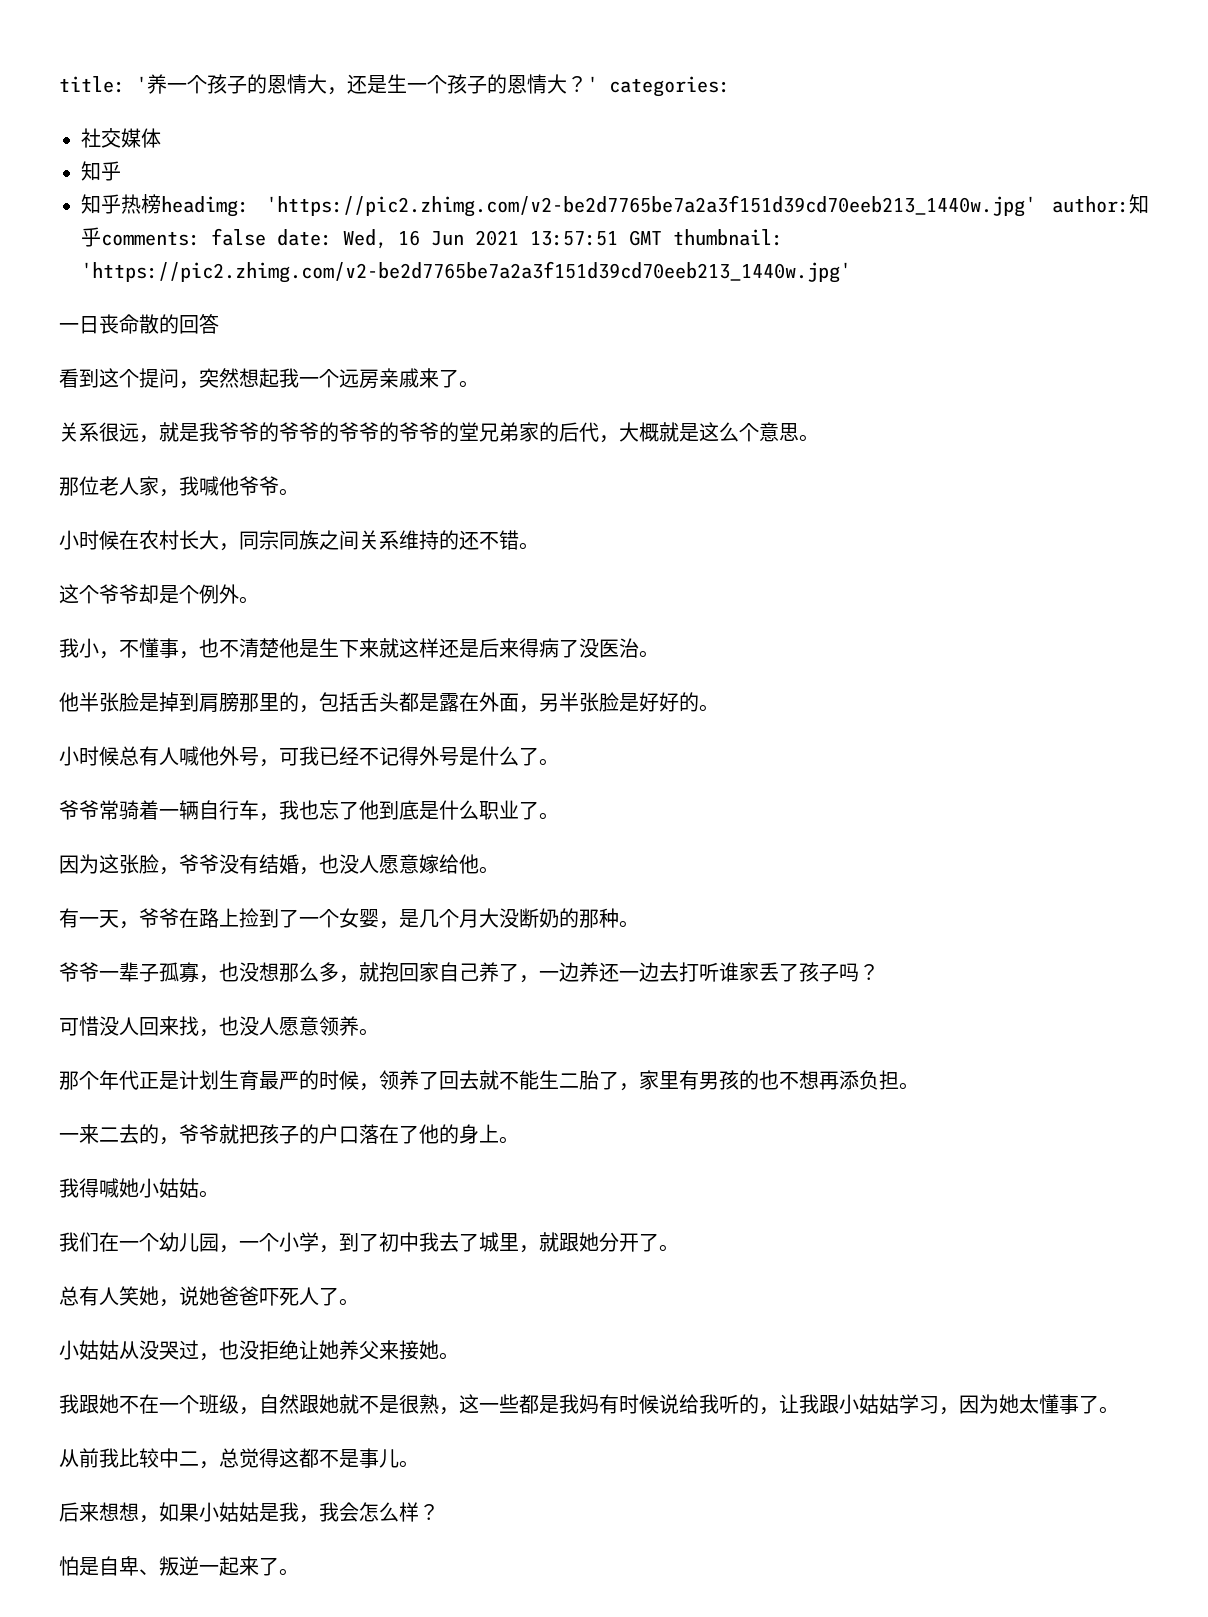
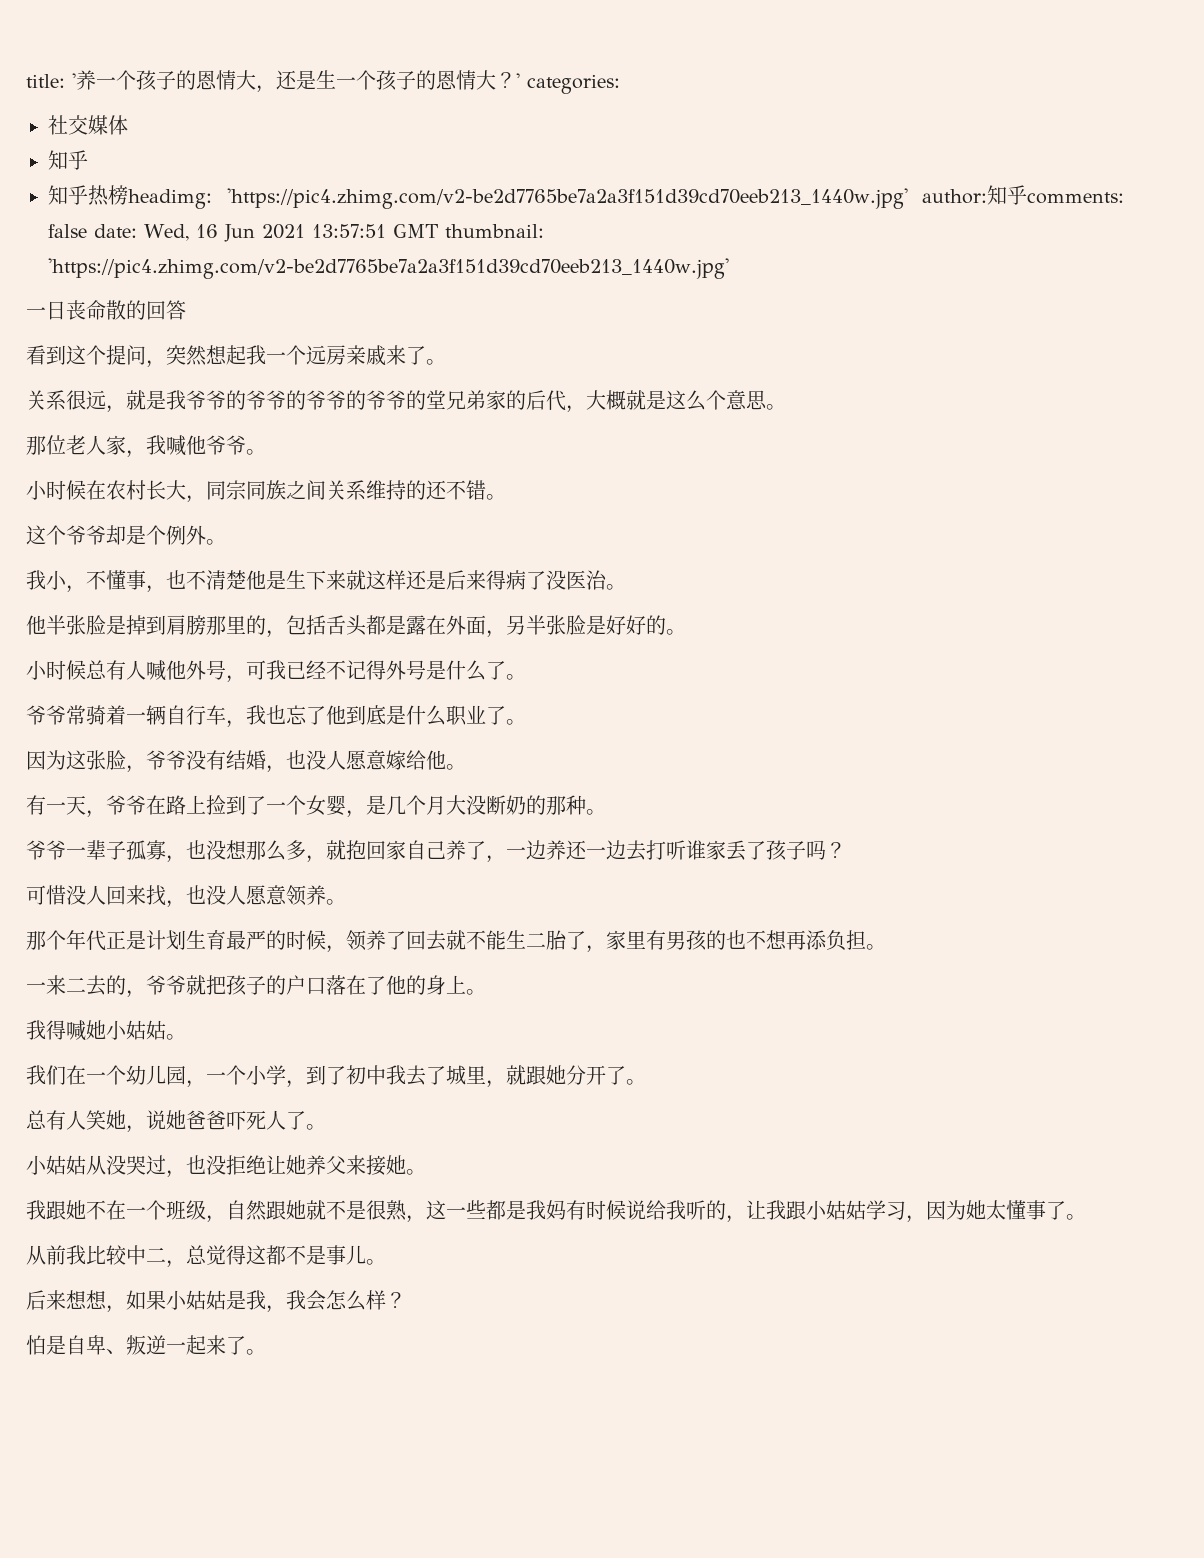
[265,195,1036,217] 'https://pic2.zhimg.com/v2-be2d7765be7a2a3f151d39cd70eeb213_1440w.jpg' -> [226,188,908,209] 'https://pic4.zhimg.com/v2-be2d7765be7a2a3f151d39cd70eeb213_1440w.jpg'
[81,261,851,283] 'https://pic2.zhimg.com/v2-be2d7765be7a2a3f151d39cd70eeb213_1440w.jpg' -> [48,258,729,279] 'https://pic4.zhimg.com/v2-be2d7765be7a2a3f151d39cd70eeb213_1440w.jpg'

